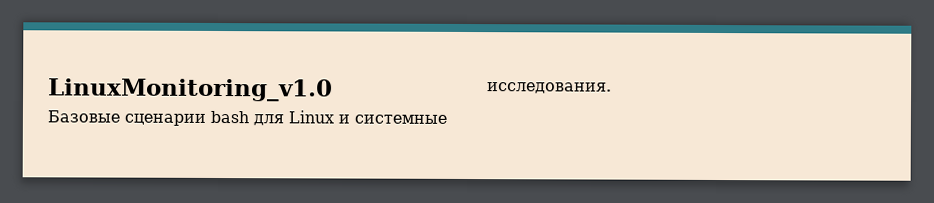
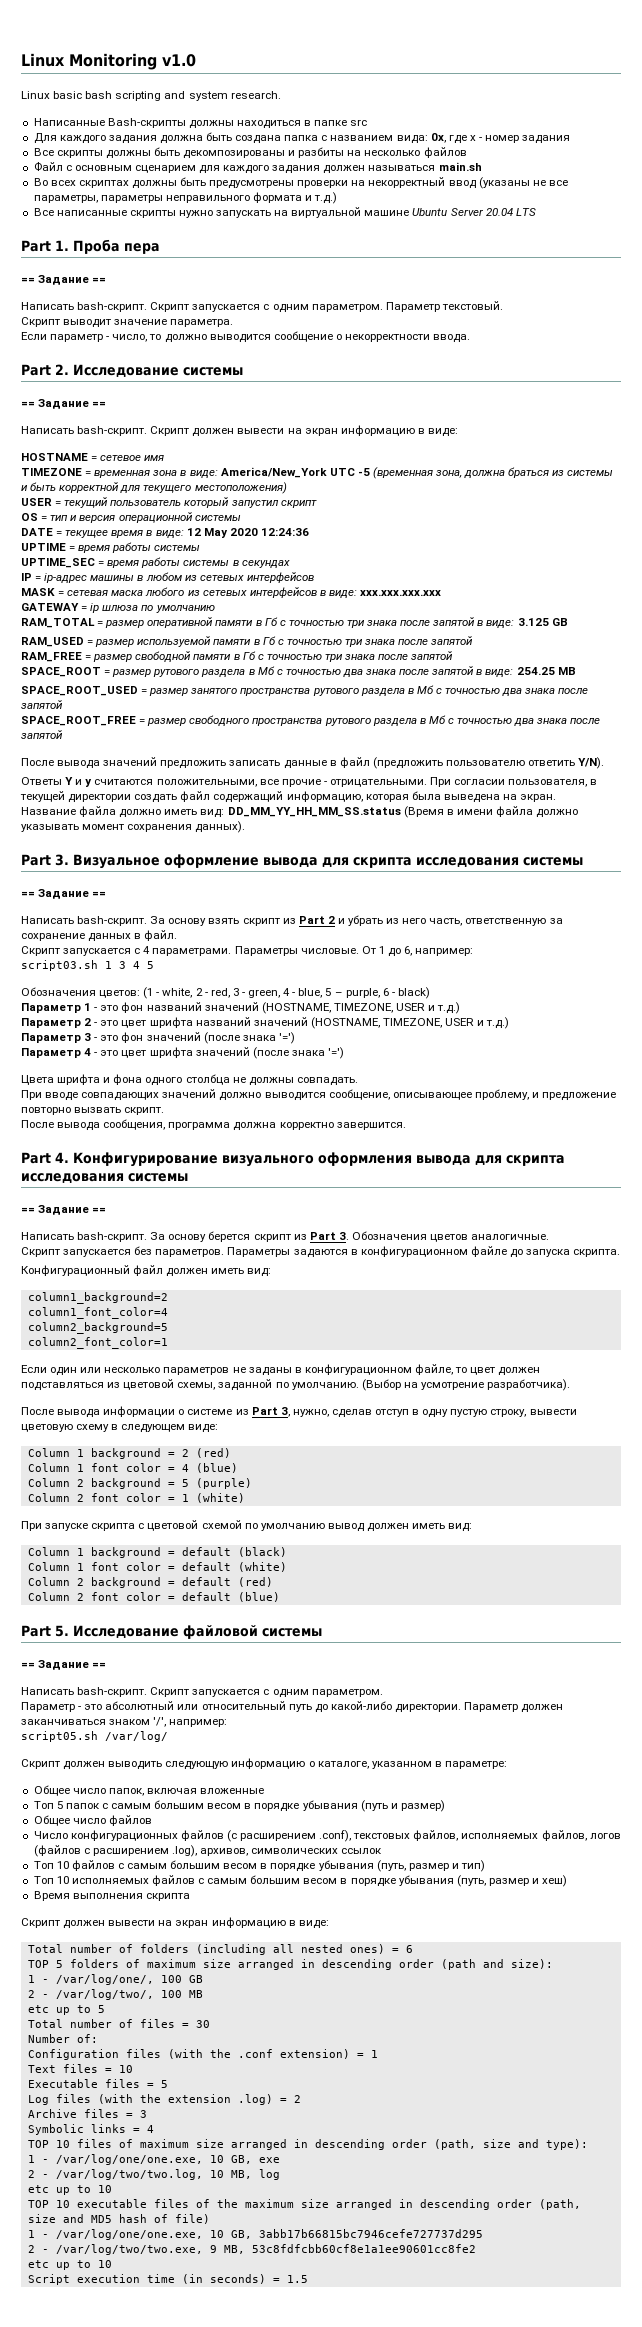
[48,78,333,102] [47,110,447,126] [487,82,612,94] LinuxMonitoring_v1.0 // Базовые сценарии bash для Linux и системные исследования. -> [21,53,196,70] [21,91,281,101] [33,118,368,129] [33,132,571,144] [33,147,467,159] [33,162,482,174] [33,177,568,189] [33,192,338,204] [33,207,536,218] [21,239,160,254] [21,275,107,285] [21,301,503,313] [21,317,234,328] [21,331,471,343] [21,364,243,377] [21,399,107,409] [21,425,458,437] [21,453,165,461] [21,467,614,479] [21,482,287,494] [21,497,317,508] [21,512,241,523] [21,528,309,539] [21,542,201,553] [21,557,290,569] [21,572,314,584] [21,587,442,599] [21,603,215,613] [21,617,568,629] [21,636,474,647] [21,651,454,663] [21,666,576,678] [21,685,589,697] [21,700,63,709] [21,715,601,727] [21,730,63,739] [21,757,605,769] [21,777,598,787] [20,791,557,803] [21,806,579,818] [21,821,246,833] [21,854,583,869] [21,889,107,899] [21,915,563,926] [21,930,178,942] [21,946,474,957] [21,960,154,971] [21,987,430,999] [21,1002,461,1014] [21,1017,510,1029] [21,1032,295,1044] [21,1047,344,1059] [21,1074,358,1086] [21,1089,617,1101] [21,1107,165,1115] [21,1119,406,1131] [21,1152,565,1167] [21,1173,188,1183] [21,1205,107,1215] [21,1231,550,1242] [21,1246,621,1258] [21,1265,272,1277] [27,1292,168,1304] [27,1307,168,1319] [27,1322,168,1334] [27,1337,168,1349] [21,1364,541,1376] [21,1379,571,1391] [21,1406,577,1418] [21,1424,219,1433] [27,1448,231,1459] [27,1463,238,1473] [27,1478,252,1489] [27,1493,245,1503] [21,1520,473,1532] [27,1547,287,1558] [27,1562,287,1572] [27,1577,273,1588] [27,1592,280,1602] [21,1625,322,1639] [21,1660,107,1670] [21,1687,383,1698] [21,1701,564,1713] [21,1717,228,1727] [21,1731,168,1742] [21,1758,507,1770] [33,1785,265,1796] [33,1800,445,1812] [33,1815,152,1826] [33,1830,621,1842] [33,1845,383,1857] [33,1860,486,1872] [33,1875,568,1887] [33,1891,190,1901] [21,1917,329,1929] [27,1944,413,1955] [27,1959,553,1970] [27,1974,203,1985] [27,1989,203,2000] [27,2005,105,2015] [27,2019,210,2028] [27,2034,98,2043] [27,2049,378,2060] [27,2064,133,2073] [27,2079,168,2088] [27,2094,301,2105] [27,2109,147,2118] [27,2124,154,2135] [27,2139,588,2150] [27,2154,280,2165] [27,2169,280,2180] [27,2185,112,2195] [27,2199,581,2210] [27,2214,210,2224] [27,2229,483,2240] [27,2244,476,2255] [27,2260,112,2270] [27,2274,308,2285] Linux Monitoring v1.0 // Linux basic bash scripting and system research. // Написанные Bash-скрипты должны находиться в папке src // Для каждого задания должна быть создана папка с названием вида: 0x, где x - номер задания // Все скрипты должны быть декомпозированы и разбиты на несколько файлов // Файл с основным сценарием для каждого задания должен называться main.sh // Во всех скриптах должны быть предусмотрены проверки на некорректный ввод (указаны не все параметры, параметры неправильного формата и т.д.) // Все написанные скрипты нужно запускать на виртуальной машине Ubuntu Server 20.04 LTS // Part 1. Проба пера // == Задание == // Написать bash-скрипт. Скрипт запускается с одним параметром. Параметр текстовый. // Скрипт выводит значение параметра. // Если параметр - число, то должно выводится сообщение о некорректности ввода. // Part 2. Исследование системы // == Задание == // Написать bash-скрипт. Скрипт должен вывести на экран информацию в виде: // HOSTNAME = сетевое имя // TIMEZONE = временная зона в виде: America/New_York UTC -5 (временная зона, должна браться из системы и быть корректной для текущего местоположения) // USER = текущий пользователь который запустил скрипт // OS = тип и версия операционной системы // DATE = текущее время в виде: 12 May 2020 12:24:36 // UPTIME = время работы системы // UPTIME_SEC = время работы системы в секундах // IP = ip-адрес машины в любом из сетевых интерфейсов // MASK = сетевая маска любого из сетевых интерфейсов в виде: xxx.xxx.xxx.xxx // GATEWAY = ip шлюза по умолчанию // RAM_TOTAL = размер оперативной памяти в Гб c точностью три знака после запятой в виде: 3.125 GB // RAM_USED = размер используемой памяти в Гб c точностью три знака после запятой // RAM_FREE = размер свободной памяти в Гб c точностью три знака после запятой // SPACE_ROOT = размер рутового раздела в Mб с точностью два знака после запятой в виде: 254.25 MB // SPACE_ROOT_USED = размер занятого пространства рутового раздела в Mб с точностью два знака после запятой // SPACE_ROOT_FREE = размер свободного пространства рутового раздела в Mб с точностью два знака после запятой // После вывода значений предложить записать данные в файл (предложить пользователю ответить Y/N). // Ответы Y и y считаются положительными, все прочие - отрицательными. При согласии пользователя, в текущей директории создать файл содержащий информацию, которая была выведена на экран. // Название файла должно иметь вид: DD_MM_YY_HH_MM_SS.status (Время в имени файла должно указывать момент сохранения данных). // Part 3. Визуальное оформление вывода для скрипта исследования системы // == Задание == // Написать bash-скрипт. За основу взять скрипт из Part 2 и убрать из него часть, ответственную за сохранение данных в файл. // Скрипт запускается с 4 параметрами. Параметры числовые. От 1 до 6, например: // script03.sh 1 3 4 5 // Обозначения цветов: (1 - white, 2 - red, 3 - green, 4 - blue, 5 – purple, 6 - black) // Параметр 1 - это фон названий значений (HOSTNAME, TIMEZONE, USER и т.д.) // Параметр 2 - это цвет шрифта названий значений (HOSTNAME, TIMEZONE, USER и т.д.) // Параметр 3 - это фон значений (после знака '=') // Параметр 4 - это цвет шрифта значений (после знака '=') // Цвета шрифта и фона одного столбца не должны совпадать. // При вводе совпадающих значений должно выводится сообщение, описывающее проблему, и предложение повторно вызвать скрипт. // После вывода сообщения, программа должна корректно завершится. // Part 4. Конфигурирование визуального оформления вывода для скрипта исследования системы // == Задание == // Написать bash-скрипт. За основу берется скрипт из Part 3. Обозначения цветов аналогичные. // Скрипт запускается без параметров. Параметры задаются в конфигурационном файле до запуска скрипта. // Конфигурационный файл должен иметь вид: // column1_background=2 // column1_font_color=4 // column2_background=5 // column2_font_color=1 // Если один или несколько параметров не заданы в конфигурационном файле, то цвет должен подставляться из цветовой схемы, заданной по умолчанию. (Выбор на усмотрение разработчика). // После вывода информации о системе из Part 3, нужно, сделав отступ в одну пустую строку, вывести цветовую схему в следующем виде: // Column 1 background = 2 (red) // Column 1 font color = 4 (blue) // Column 2 background = 5 (purple) // Column 2 font color = 1 (white) // При запуске скрипта с цветовой схемой по умолчанию вывод должен иметь вид: // Column 1 background = default (black) // Column 1 font color = default (white) // Column 2 background = default (red) // Column 2 font color = default (blue) // Part 5. Исследование файловой системы // == Задание == // Написать bash-скрипт. Скрипт запускается с одним параметром. // Параметр - это абсолютный или относительный путь до какой-либо директории. Параметр должен заканчиваться знаком '/', например: // script05.sh /var/log/ // Скрипт должен выводить следующую информацию о каталоге, указанном в параметре: // Общее число папок, включая вложенные // Топ 5 папок с самым большим весом в порядке убывания (путь и размер) // Общее число файлов // Число конфигурационных файлов (с расширением .conf), текстовых файлов, исполняемых файлов, логов (файлов с расширением .log), архивов, символических ссылок // Топ 10 файлов с самым большим весом в порядке убывания (путь, размер и тип) // Топ 10 исполняемых файлов с самым большим весом в порядке убывания (путь, размер и хеш) // Время выполнения скрипта // Скрипт должен вывести на экран информацию в виде: // Total number of folders (including all nested ones) = 6 // TOP 5 folders of maximum size arranged in descending order (path and size): // 1 - /var/log/one/, 100 GB // 2 - /var/log/two/, 100 MB // etc up to 5 // Total number of files = 30 // Number of: // Configuration files (with the .conf extension) = 1 // Text files = 10 // Executable files = 5 // Log files (with the extension .log) = 2 // Archive files = 3 // Symbolic links = 4 // TOP 10 files of maximum size arranged in descending order (path, size and type): // 1 - /var/log/one/one.exe, 10 GB, exe // 2 - /var/log/two/two.log, 10 MB, log // etc up to 10 // TOP 10 executable files of the maximum size arranged in descending order (path, size and MD5 hash of file) // 1 - /var/log/one/one.exe, 10 GB, 3abb17b66815bc7946cefe727737d295 // 2 - /var/log/two/two.exe, 9 MB, 53c8fdfcbb60cf8e1a1ee90601cc8fe2 // etc up to 10 // Script execution time (in seconds) = 1.5

